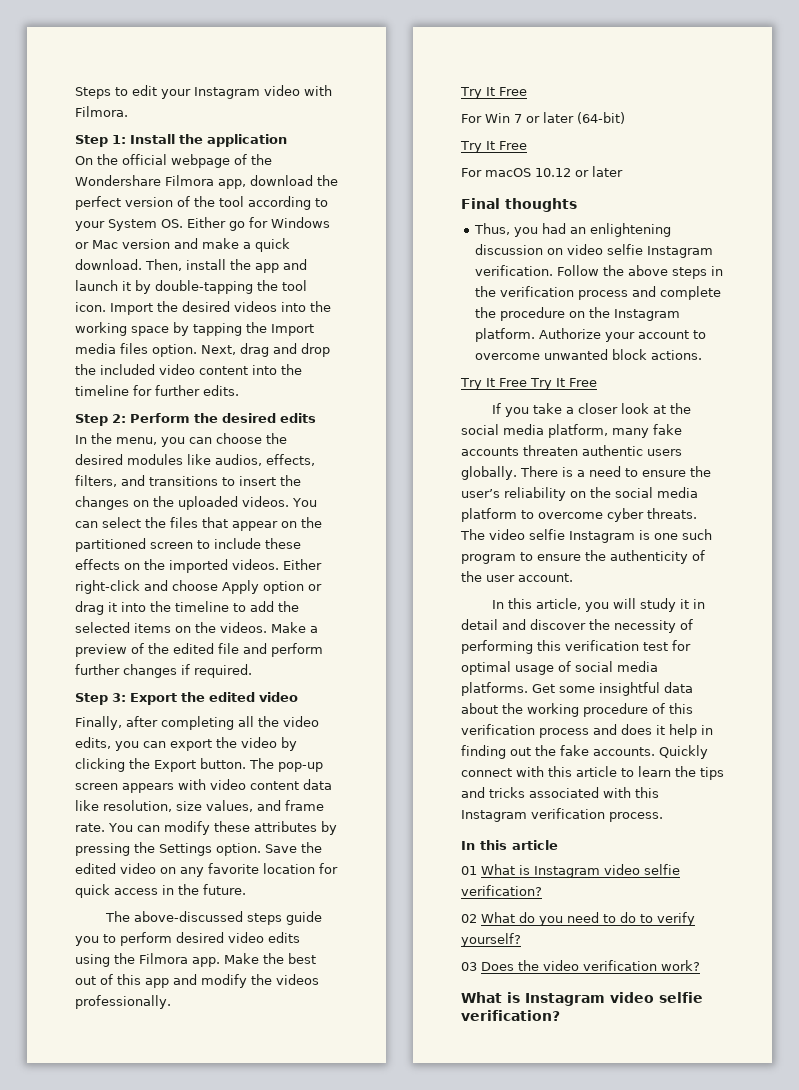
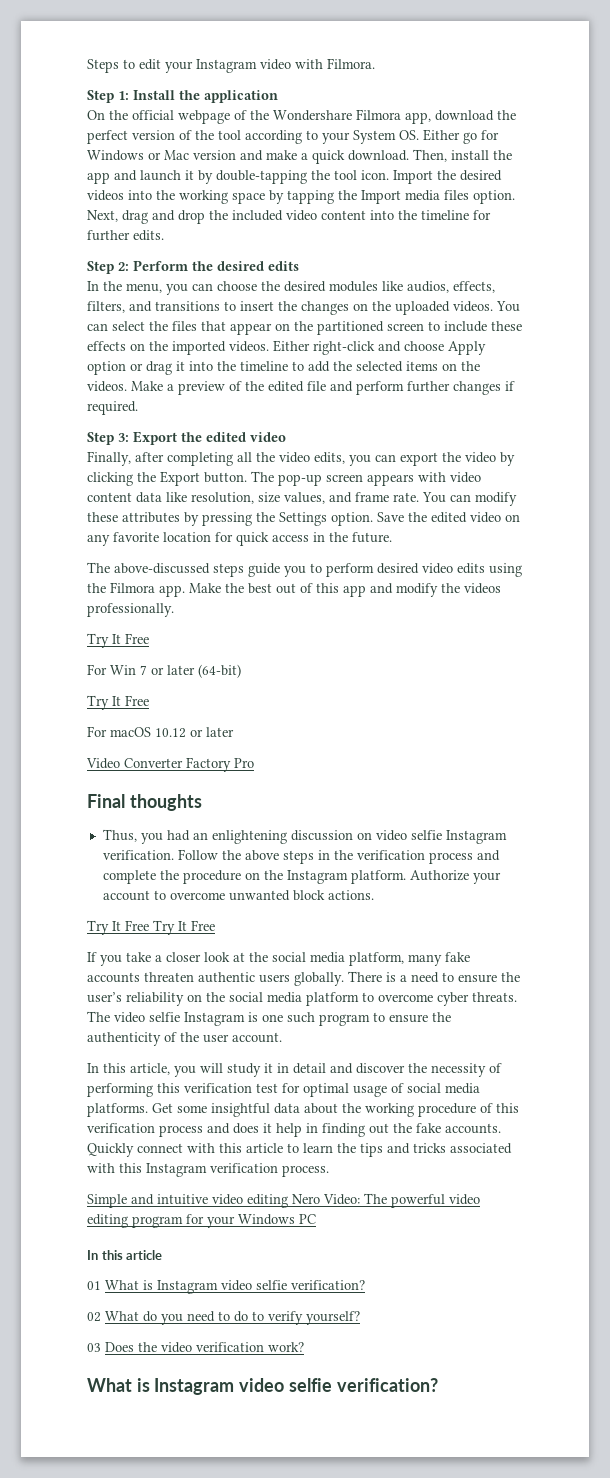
(623, 171) none -> [86,757,254,772] // Video Converter Factory Pro
(663, 817) none -> [87,1193,480,1208] [87,1214,316,1228] // Simple and intuitive video editing Nero Video: The powerful video editing program for your Windows PC

